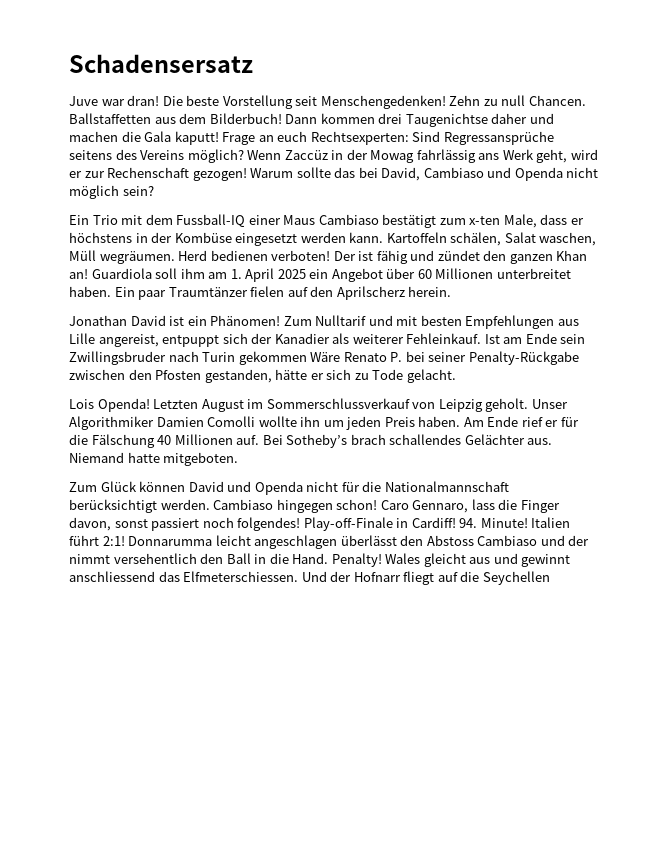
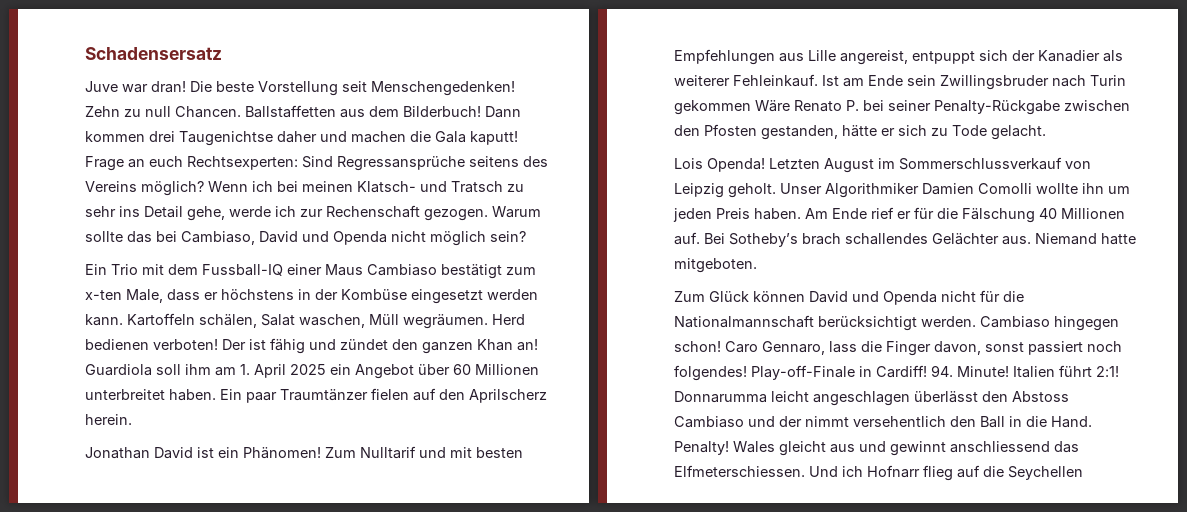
[284,149,598,163] [69,171,82,178] Zaccüz in der Mowag fahrlässig ans Werk geht, wird er -> [252,181,524,193] [85,206,296,221] ich bei meinen Klatsch- und Tratsch zu sehr ins Detail gehe, werde ich
[192,168,247,181] gezogen! -> [424,209,488,221] gezogen.
[381,167,484,181] David, Cambiaso -> [181,231,298,245] Cambiaso, David
[330,571,435,585] der Hofnarr fliegt -> [842,465,953,481] ich Hofnarr flieg

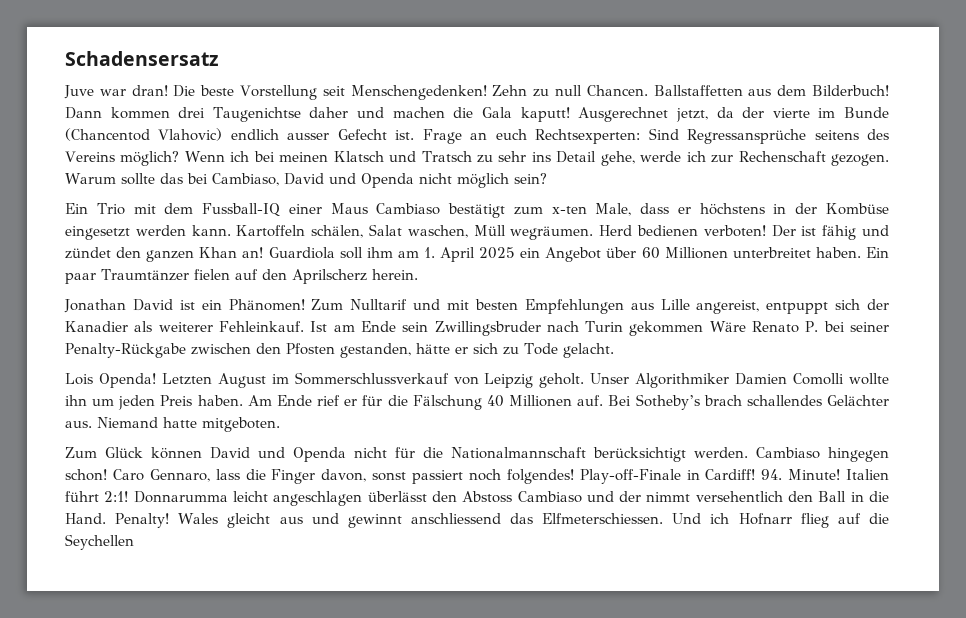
(518, 138) none -> [578,107,889,122] [65,128,415,141] Ausgerechnet jetzt, da der vierte im Bunde (Chancentod Vlahovic) endlich ausser Gefecht ist.
[357,181,416,193] Klatsch- -> [333,151,384,162] Klatsch

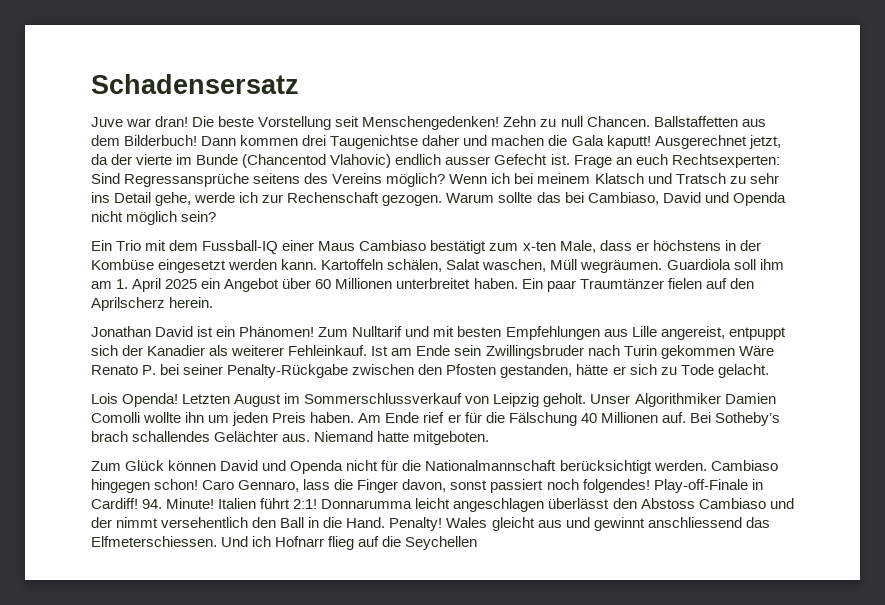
[279,152,329,162] meinen -> [537,173,591,184] meinem
[599,225,889,240] [65,247,264,262] Herd bedienen verboten! Der ist fähig und zündet den ganzen Khan an! -> (663, 266) none

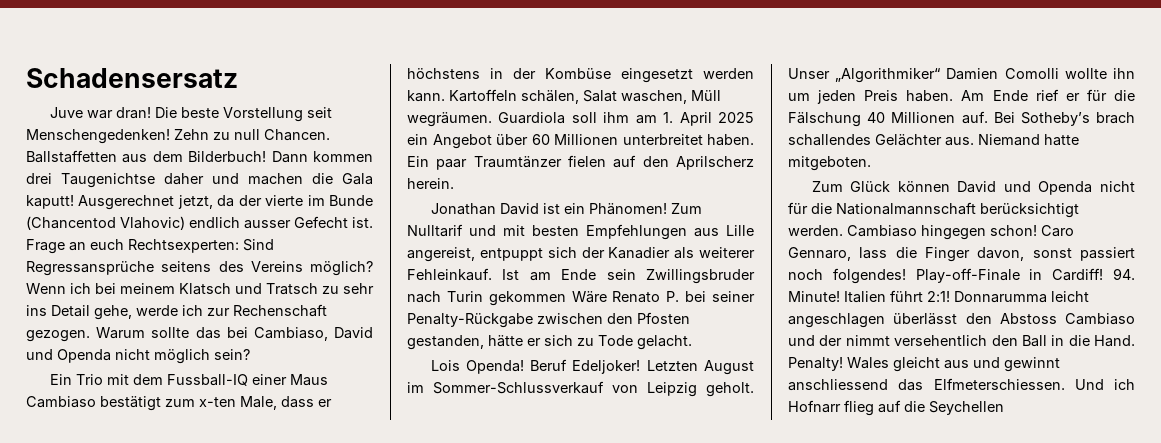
(179, 400) none -> [530,359,641,374] Beruf Edeljoker!
[304,393,463,404] Sommerschlussverkauf -> [433,381,604,394] Sommer-Schlussverkauf
[634,393,721,407] Algorithmiker -> [835,68,941,83] „Algorithmiker“

